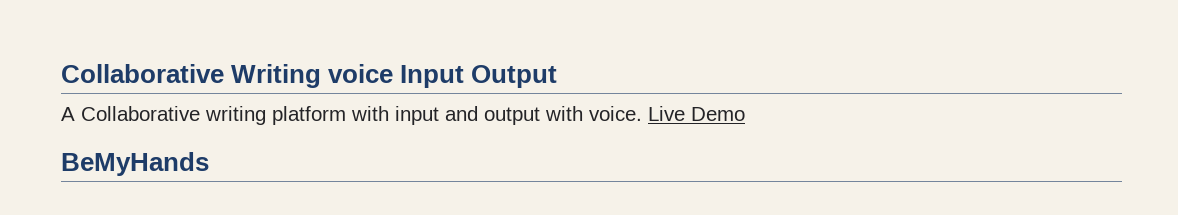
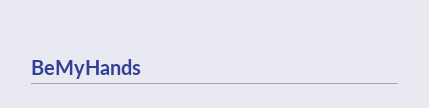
[61,64,558,88] [61,106,745,125] Collaborative Writing voice Input Output // A Collaborative writing platform with input and output with voice. Live Demo // -> (31, 69) none

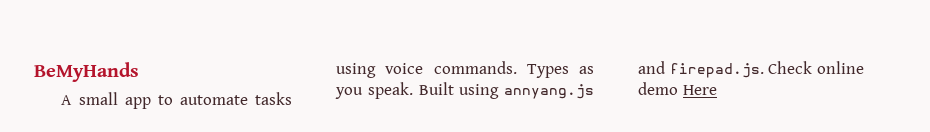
(141, 69) none -> [61,92,292,109] [336,61,594,78] [335,82,594,99] [638,61,864,78] [638,82,717,95] // A small app to automate tasks using voice commands. Types as you speak. Built using annyang.js and firepad.js. Check online demo Here

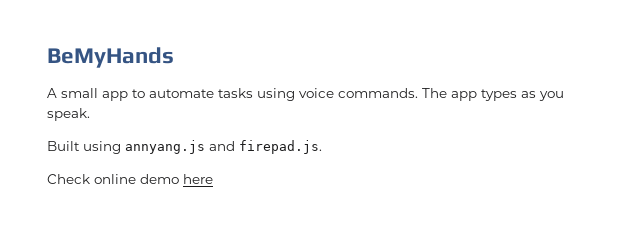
[526,64,569,78] Types -> [422,88,517,101] The app types
(413, 90) none -> (90, 114) //
(764, 70) none -> (322, 147) //
[682,85,717,95] Here -> [183,174,213,184] here

